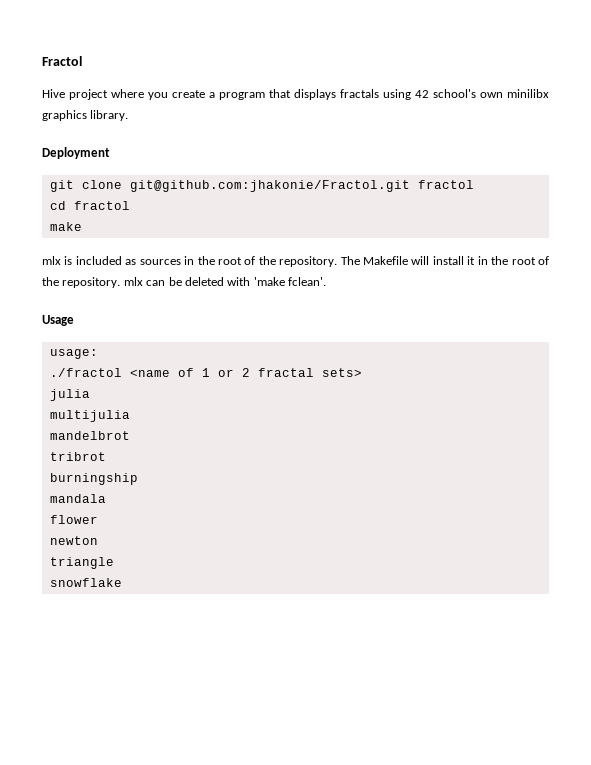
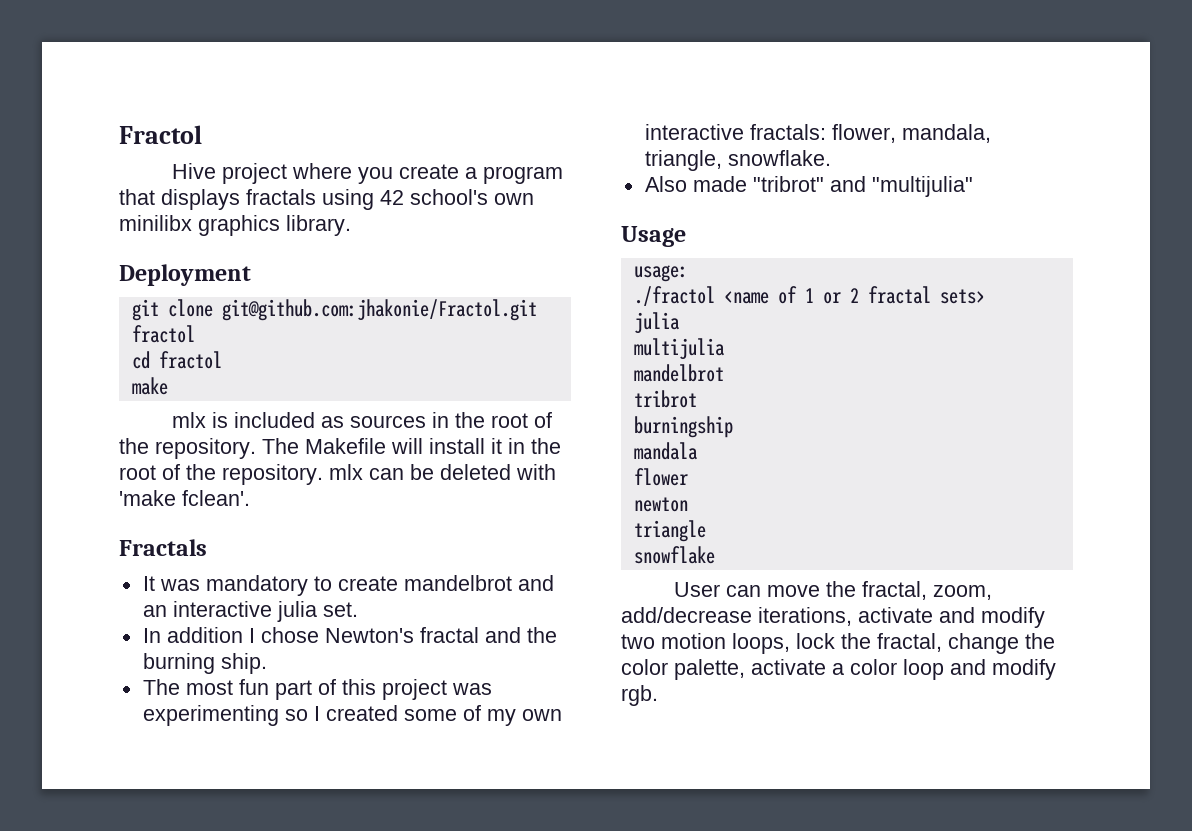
(326, 281) none -> [119,539,207,556] [142,575,554,596] [142,601,358,622] [142,627,557,643] [142,653,267,674] [142,679,492,700] [142,705,562,726] [644,124,991,143] [644,150,831,171] [644,176,973,197] // Fractals // It was mandatory to create mandelbrot and an interactive julia set. // In addition I chose Newton's fractal and the burning ship. // The most fun part of this project was experimenting so I created some of my own interactive fractals: flower, mandala, triangle, snowflake. // Also made "tribrot" and "multijulia"
(122, 582) none -> [673,581,992,600] [621,607,1045,628] [621,633,1055,654] [621,659,1056,680] [621,685,658,706] // User can move the fractal, zoom, add/decrease iterations, activate and modify two motion loops, lock the fractal, change the color palette, activate a color loop and modify rgb.

